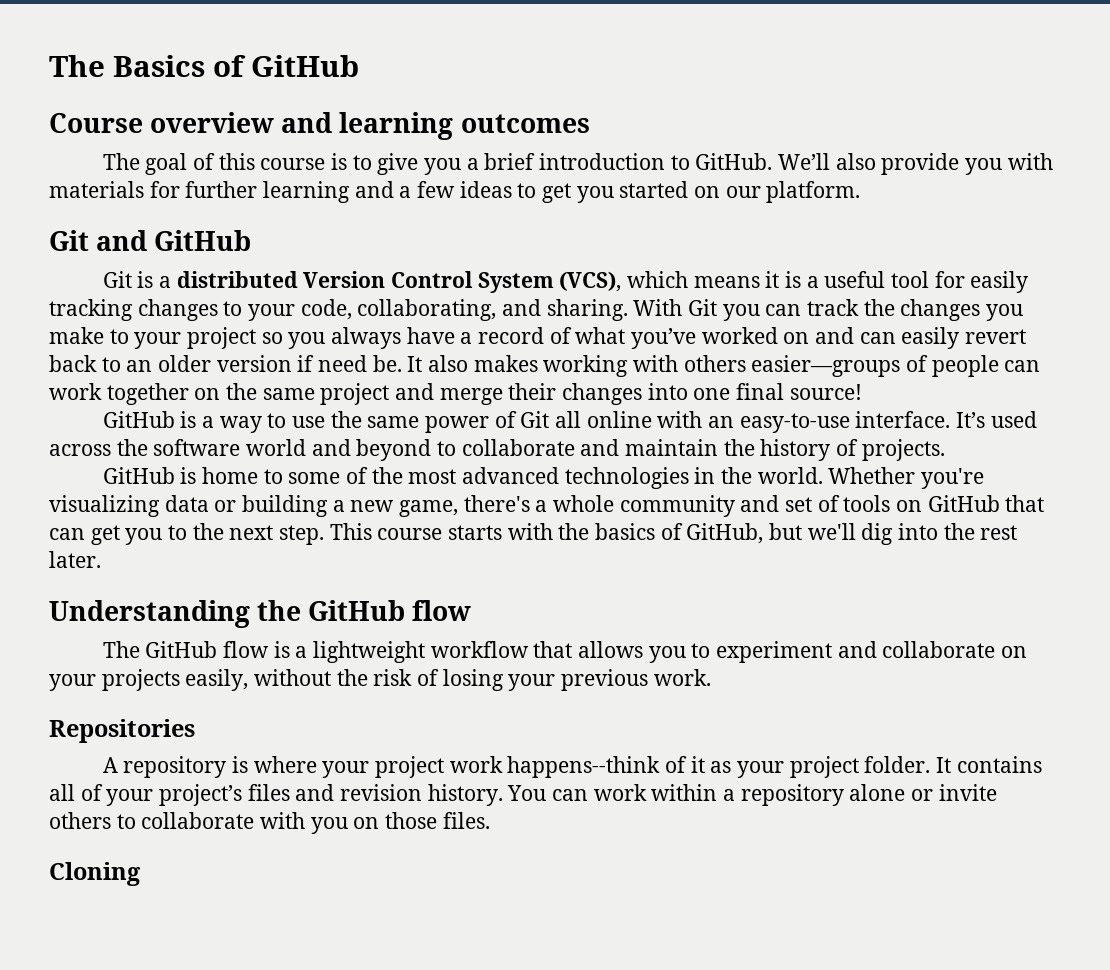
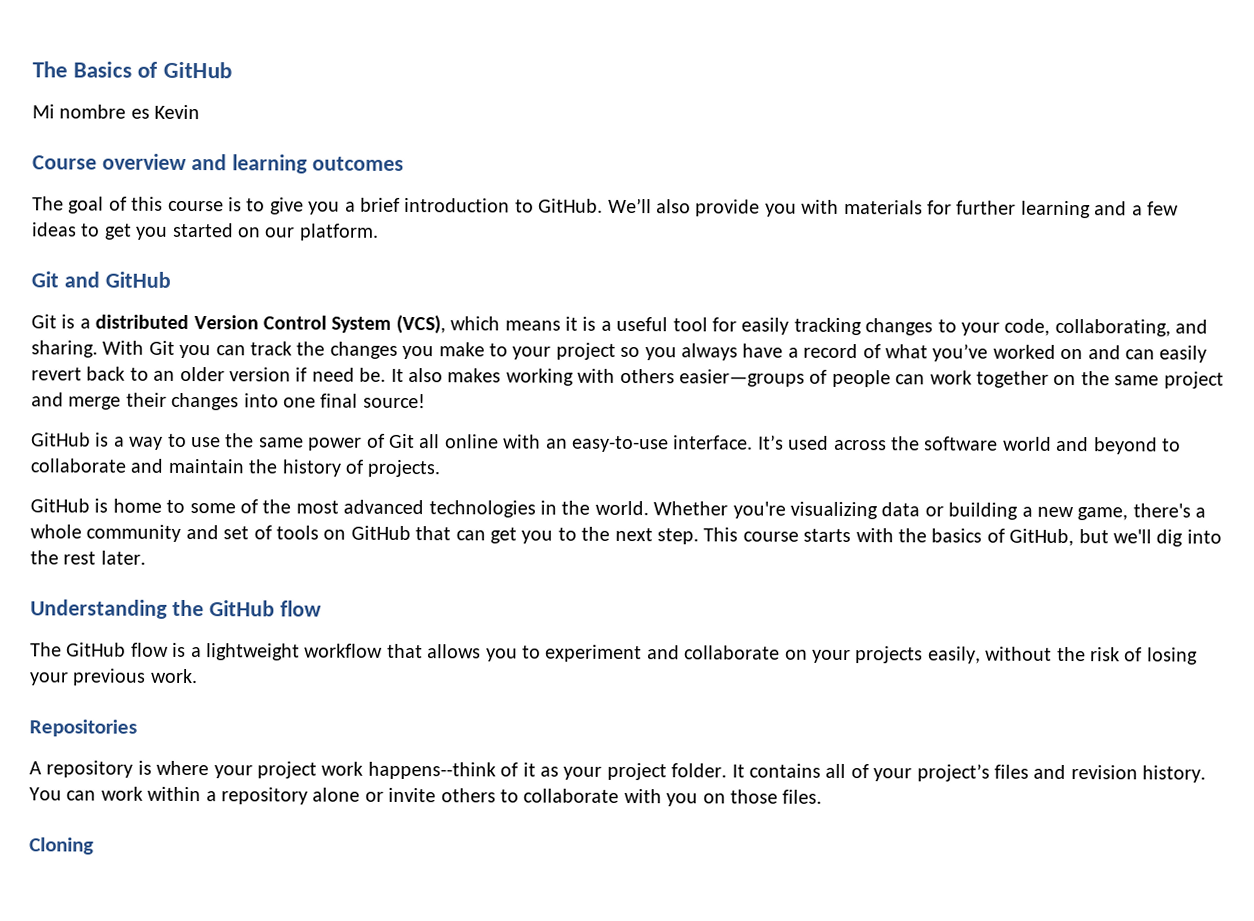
(359, 66) none -> [32,104,201,120] // Mi nombre es Kevin

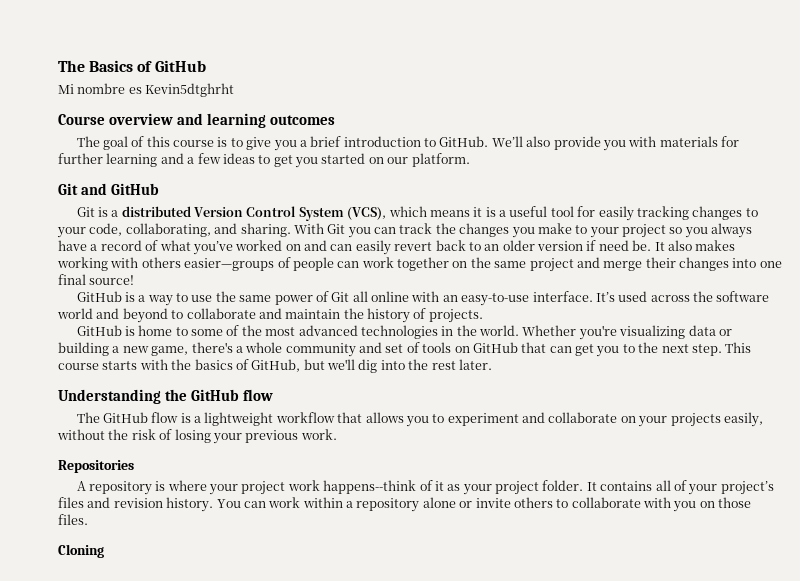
[154,104,201,120] Kevin -> [145,83,235,97] Kevin5dtghrht

